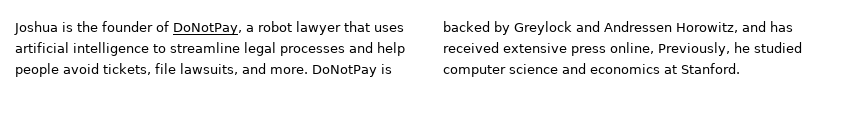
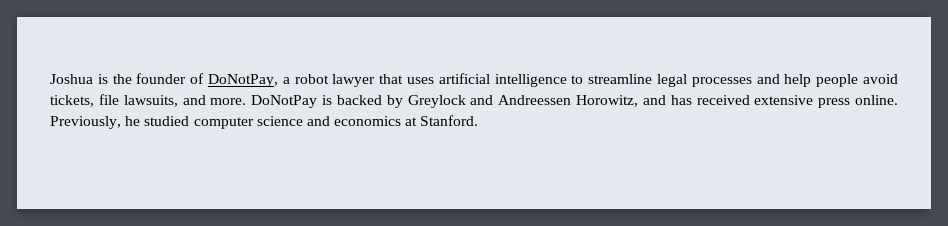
[604,21,672,32] Andressen -> [498,95,572,105] Andreessen
[610,42,654,54] online, -> [855,95,899,105] online.

